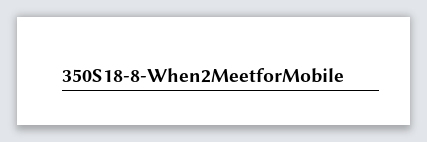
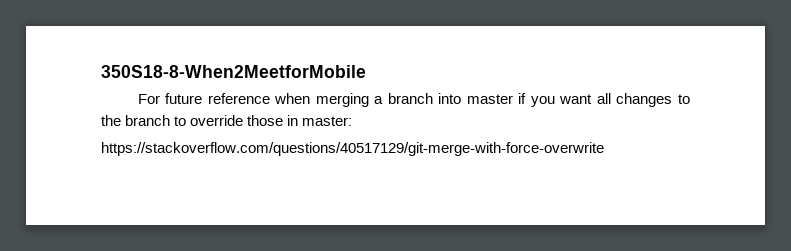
(344, 75) none -> [137,93,691,107] [101,115,353,126] [101,142,604,156] // For future reference when merging a branch into master if you want all changes to the branch to override those in master: // https://stackoverflow.com/questions/40517129/git-merge-with-force-overwrite

